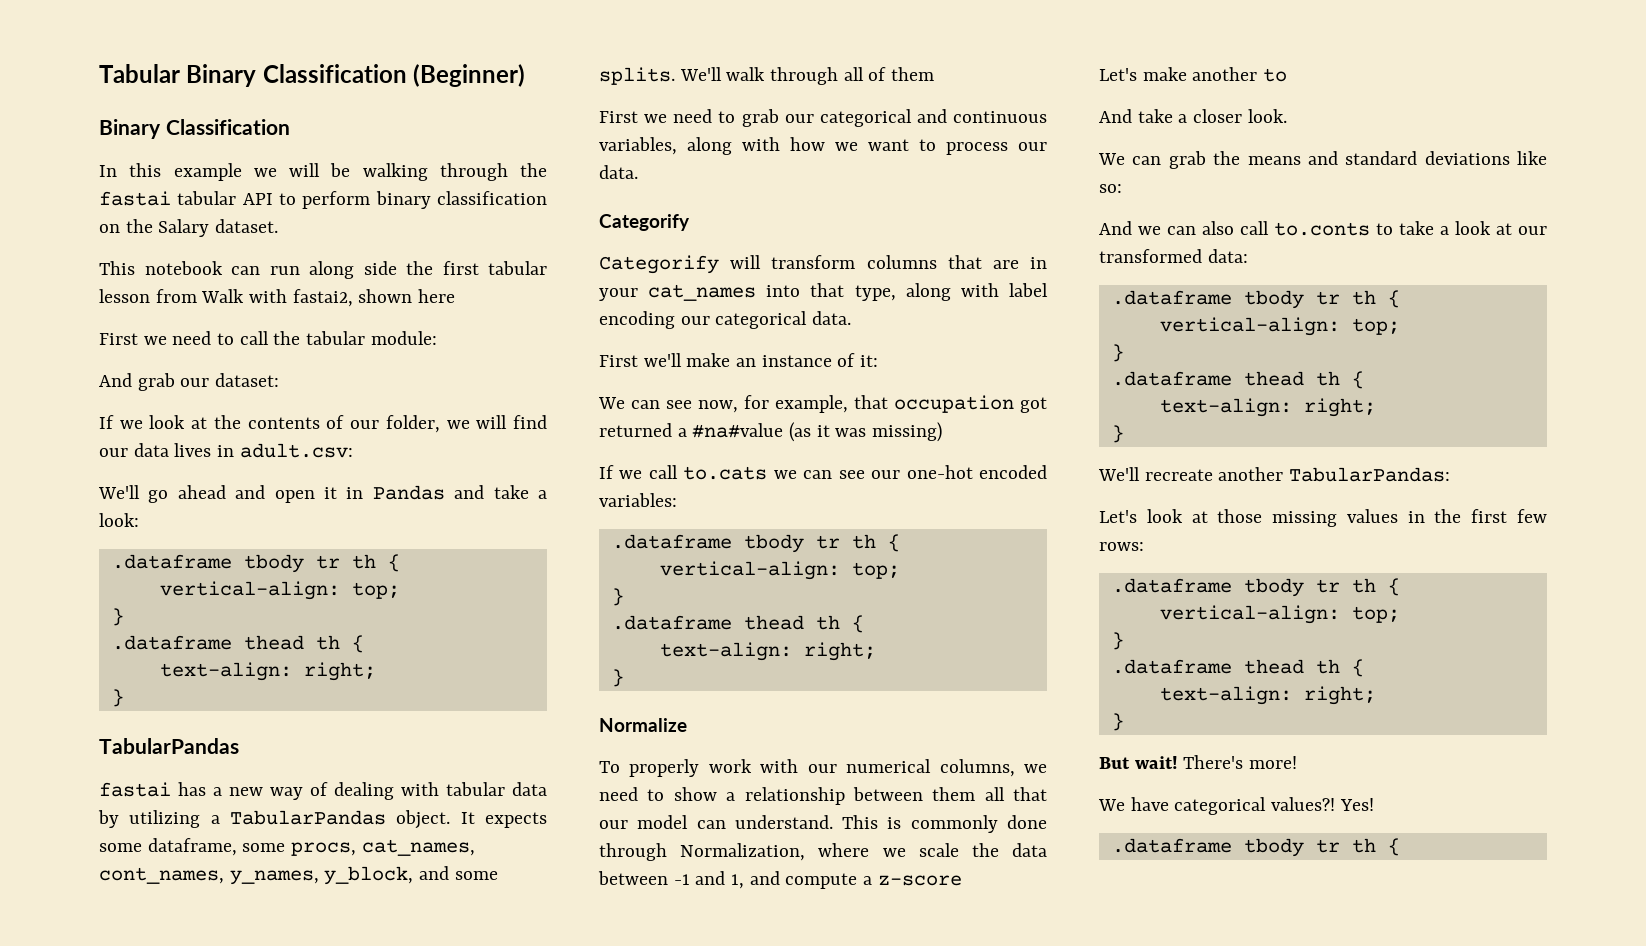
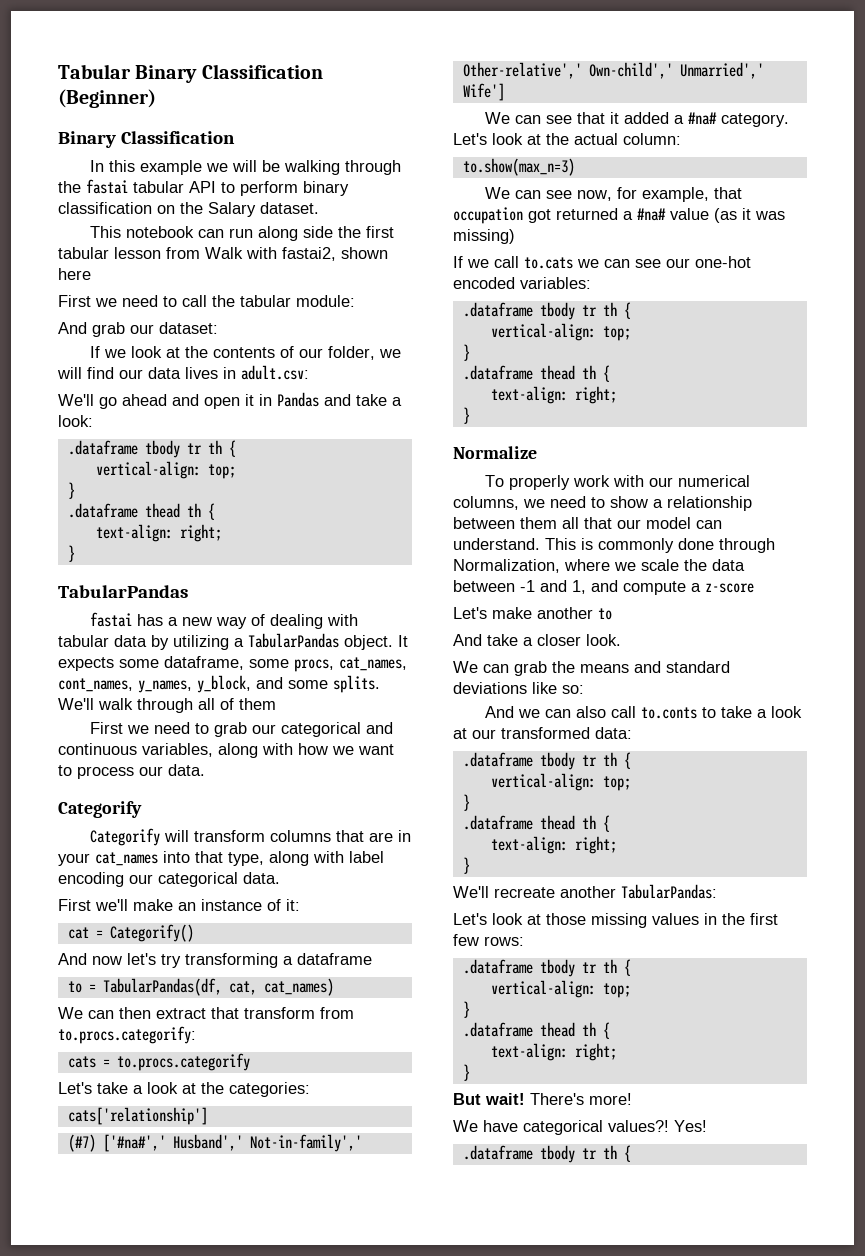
(879, 361) none -> [67,924,194,942] [58,953,372,968] [67,978,334,996] [58,1007,354,1019] [58,1026,196,1044] [67,1053,250,1071] [58,1082,310,1097] [67,1107,208,1125] [67,1134,362,1152] [462,62,764,79] [462,83,505,101] [485,112,790,127] [453,133,681,145] [462,158,575,176] // cat = Categorify() // And now let's try transforming a dataframe // to = TabularPandas(df, cat, cat_names) // We can then extract that transform from to.procs.categorify: // cats = to.procs.categorify // Let's take a look at the categories: // cats['relationship'] // (#7) ['#na#',' Husband',' Not-in-family',' Other-relative',' Own-child',' Unmarried',' Wife'] // We can see that it added a #na# category. Let's look at the actual column: // to.show(max_n=3)
[692,423,784,438] #na#value -> [637,208,709,221] #na# value

